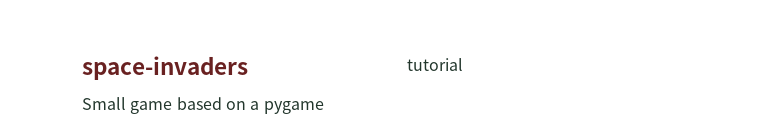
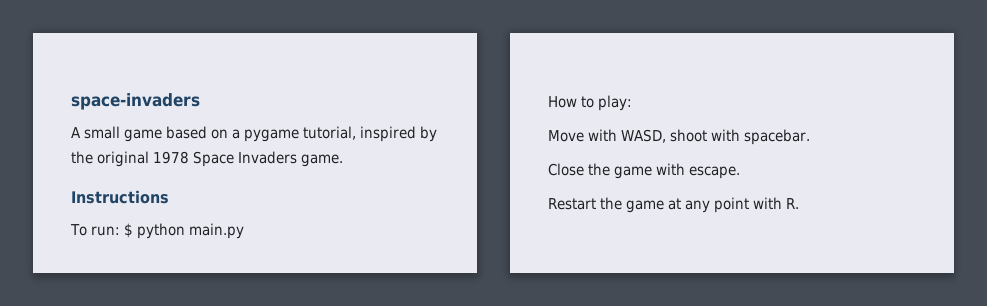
[82,97,126,110] Small -> [71,126,120,139] A small
[407,58,463,71] tutorial -> [303,126,437,142] [71,151,343,167] [71,190,169,204] [70,223,244,239] [548,95,632,111] [548,129,810,145] [548,163,740,179] [548,197,799,213] tutorial, inspired by the original 1978 Space Invaders game. // Instructions // To run: $ python main.py // How to play: // Move with WASD, shoot with spacebar. // Close the game with escape. // Restart the game at any point with R.

